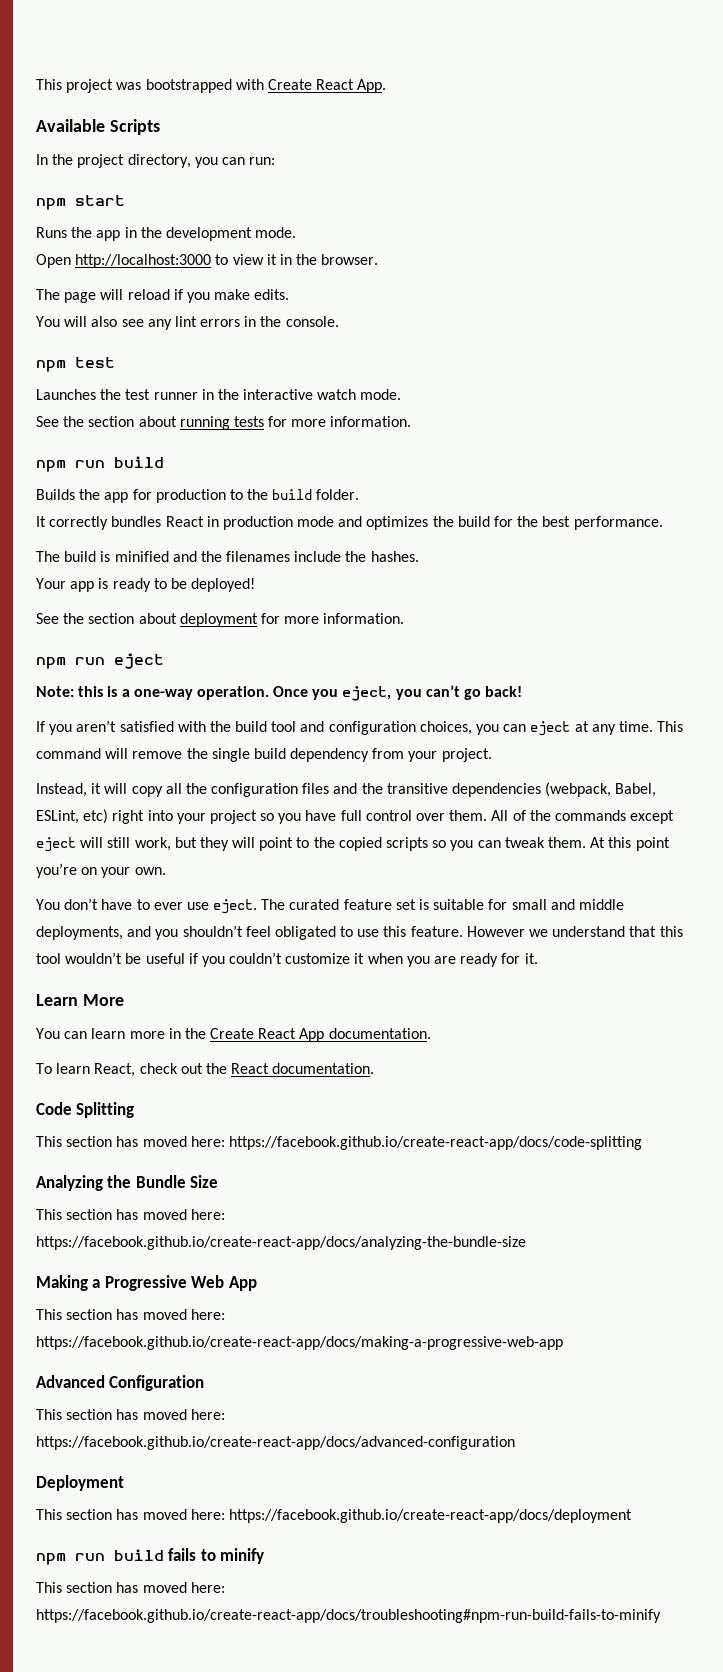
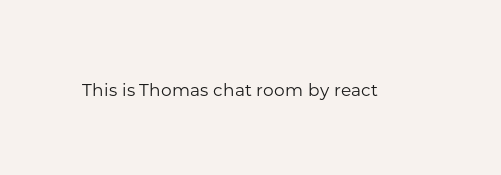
[36,79,387,93] [36,119,160,135] [36,154,276,168] [36,195,125,210] [36,227,297,241] [36,254,379,268] [36,289,290,303] [36,316,339,330] [36,357,115,372] [36,389,402,400] [36,416,412,430] [36,456,164,472] [36,489,360,503] [36,516,663,530] [36,551,419,562] [36,578,256,592] [36,613,405,627] [36,653,164,669] [36,685,523,701] [36,720,684,736] [36,748,492,762] [36,782,657,797] [36,809,675,824] [36,837,670,852] [36,863,166,878] [36,898,624,914] [36,925,683,940] [36,952,538,967] [36,994,124,1006] [36,1028,431,1042] [36,1063,375,1077] [36,1102,135,1118] [36,1136,642,1150] [36,1175,219,1191] [36,1209,225,1220] [36,1236,526,1250] [36,1275,257,1291] [36,1309,225,1320] [36,1336,563,1350] [36,1375,205,1391] [36,1409,225,1420] [36,1436,515,1450] [36,1475,124,1491] [36,1509,632,1523] [36,1548,265,1565] [36,1582,225,1593] [36,1609,661,1623] This project was bootstrapped with Create React App. // Available Scripts // In the project directory, you can run: // npm start // Runs the app in the development mode. // Open http://localhost:3000 to view it in the browser. // The page will reload if you make edits. // You will also see any lint errors in the console. // npm test // Launches the test runner in the interactive watch mode. // See the section about running tests for more information. // npm run build // Builds the app for production to the build folder. // It correctly bundles React in production mode and optimizes the build for the best performance. // The build is minified and the filenames include the hashes. // Your app is ready to be deployed! // See the section about deployment for more information. // npm run eject // Note: this is a one-way operation. Once you eject, you can’t go back! // If you aren’t satisfied with the build tool and configuration choices, you can eject at any time. This command will remove the single build dependency from your project. // Instead, it will copy all the configuration files and the transitive dependencies (webpack, Babel, ESLint, etc) right into your project so you have full control over them. All of the commands except eject will still work, but they will point to the copied scripts so you can tweak them. At this point you’re on your own. // You don’t have to ever use eject. The curated feature set is suitable for small and middle deployments, and you shouldn’t feel obligated to use this feature. However we understand that this tool wouldn’t be useful if you couldn’t customize it when you are ready for it. // Learn More // You can learn more in the Create React App documentation. // To learn React, check out the React documentation. // Code Splitting // This section has moved here: https://facebook.github.io/create-react-app/docs/code-splitting // Analyzing the Bundle Size // This section has moved here: https://facebook.github.io/create-react-app/docs/analyzing-the-bundle-size // Making a Progressive Web App // This section has moved here: https://facebook.github.io/create-react-app/docs/making-a-progressive-web-app // Advanced Configuration // This section has moved here: https://facebook.github.io/create-react-app/docs/advanced-configuration // Deployment // This section has moved here: https://facebook.github.io/create-react-app/docs/deployment // npm run build fails to minify // This section has moved here: https://facebook.github.io/create-react-app/docs/troubleshooting#npm-run-build-fails-to-minify -> [82,83,378,100] This is Thomas chat room by react

